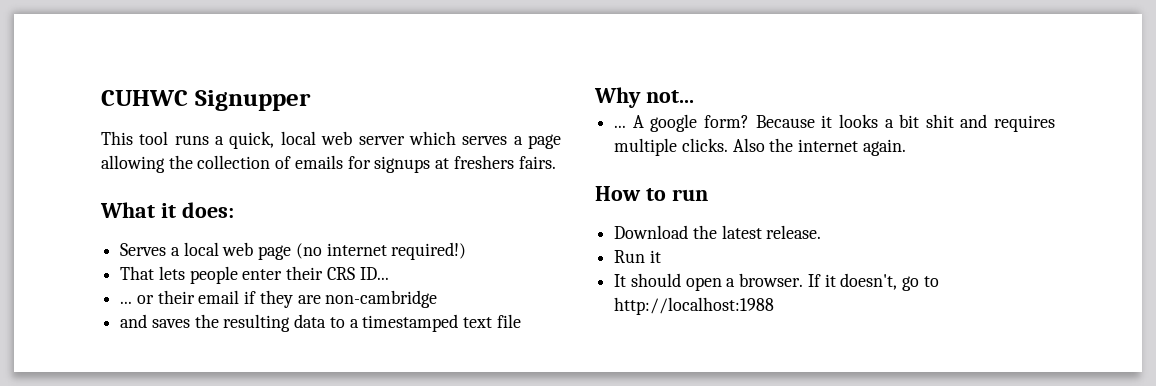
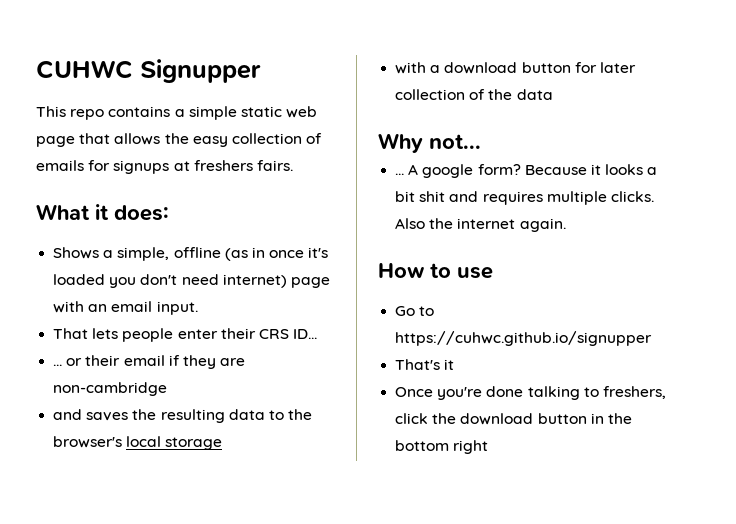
[139,131,561,149] [101,155,193,173] tool runs a quick, local web server which serves a page allowing the -> [70,106,318,120] [36,133,228,147] repo contains a simple static web page that allows the easy
[120,242,467,260] Serves a local web page (no internet required!) -> [53,247,329,261] [53,274,330,288] [53,301,198,315] Shows a simple, offline (as in once it's loaded you don't need internet) page with an email input.
[349,314,521,332] a timestamped text file -> [288,409,313,420] [53,436,223,450] [395,62,636,74] [395,89,553,100] the browser's local storage // with a download button for later collection of the data
[671,189,708,201] [614,225,822,239] [614,250,661,263] [614,273,939,291] [614,297,775,315] run // Download the latest release. // Run it // It should open a browser. If it doesn't, go to http://localhost:1988 -> [457,267,493,279] [395,306,435,316] [395,331,653,346] [395,359,455,370] [395,386,666,400] [395,413,632,425] [395,440,489,454] use // Go to https://cuhwc.github.io/signupper // That's it // Once you're done talking to freshers, click the download button in the bottom right

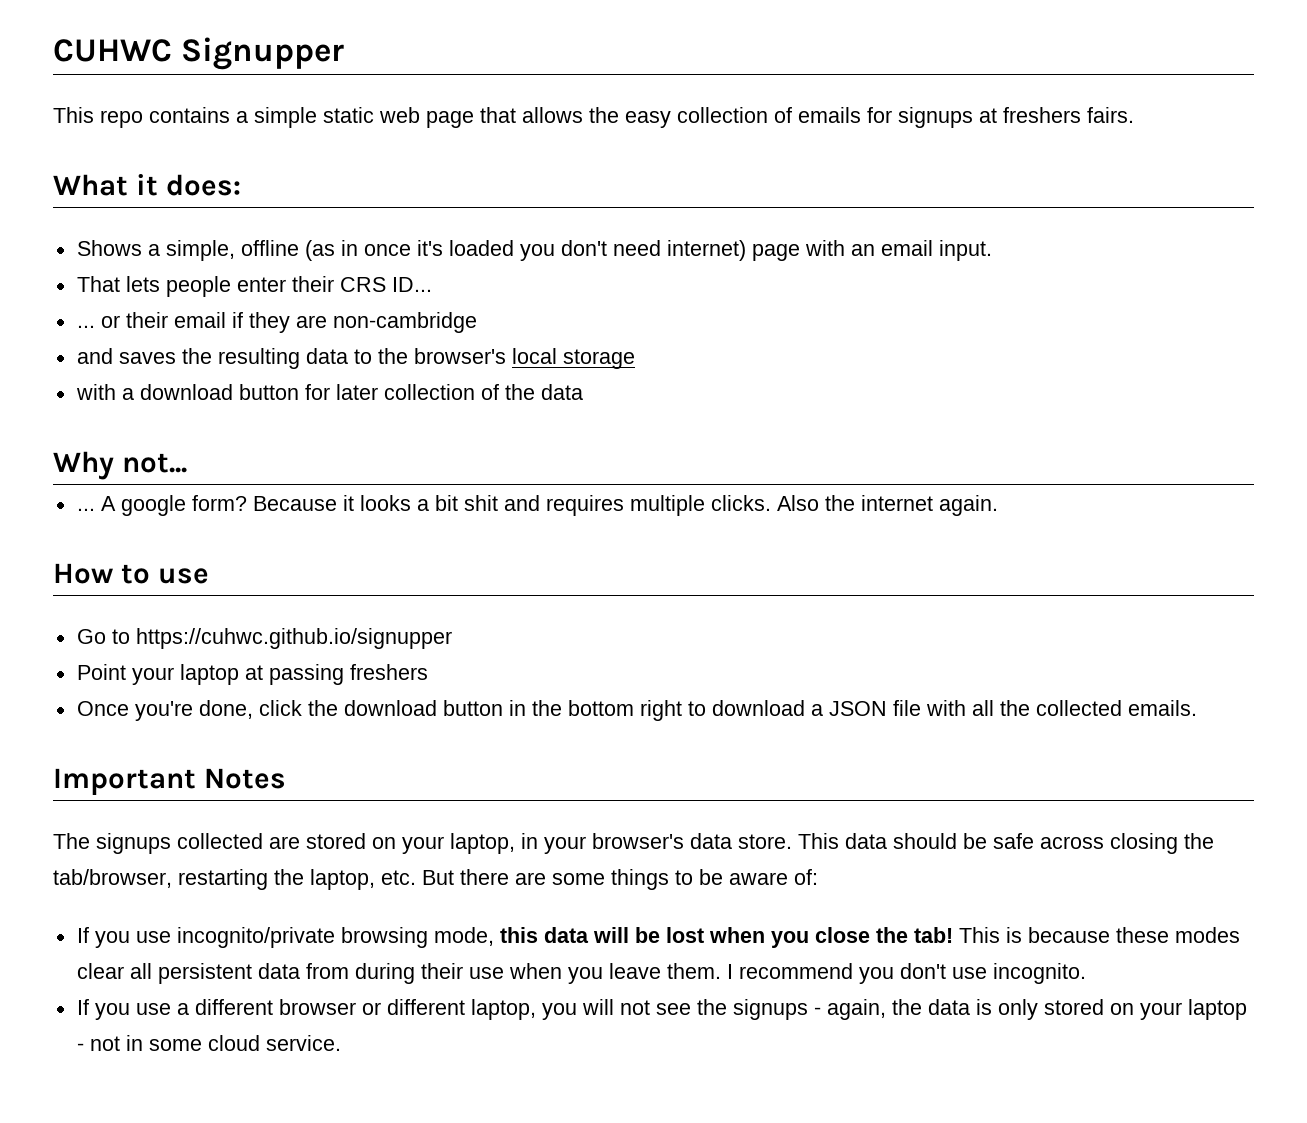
[395,359,455,370] [395,386,666,400] That's it // Once you're done talking to freshers, -> [76,664,428,685] [76,700,253,721] Point your laptop at passing freshers // Once you're done,
(489, 447) none -> [687,700,1197,716] [53,768,286,795] [53,833,1214,854] [53,869,818,890] [76,927,1240,948] [76,963,1086,984] [76,999,1247,1020] [76,1035,341,1051] to download a JSON file with all the collected emails. // Important Notes // The signups collected are stored on your laptop, in your browser's data store. This data should be safe across closing the tab/browser, restarting the laptop, etc. But there are some things to be aware of: // If you use incognito/private browsing mode, this data will be lost when you close the tab! This is because these modes clear all persistent data from during their use when you leave them. I recommend you don't use incognito. // If you use a different browser or different laptop, you will not see the signups - again, the data is only stored on your laptop - not in some cloud service.

